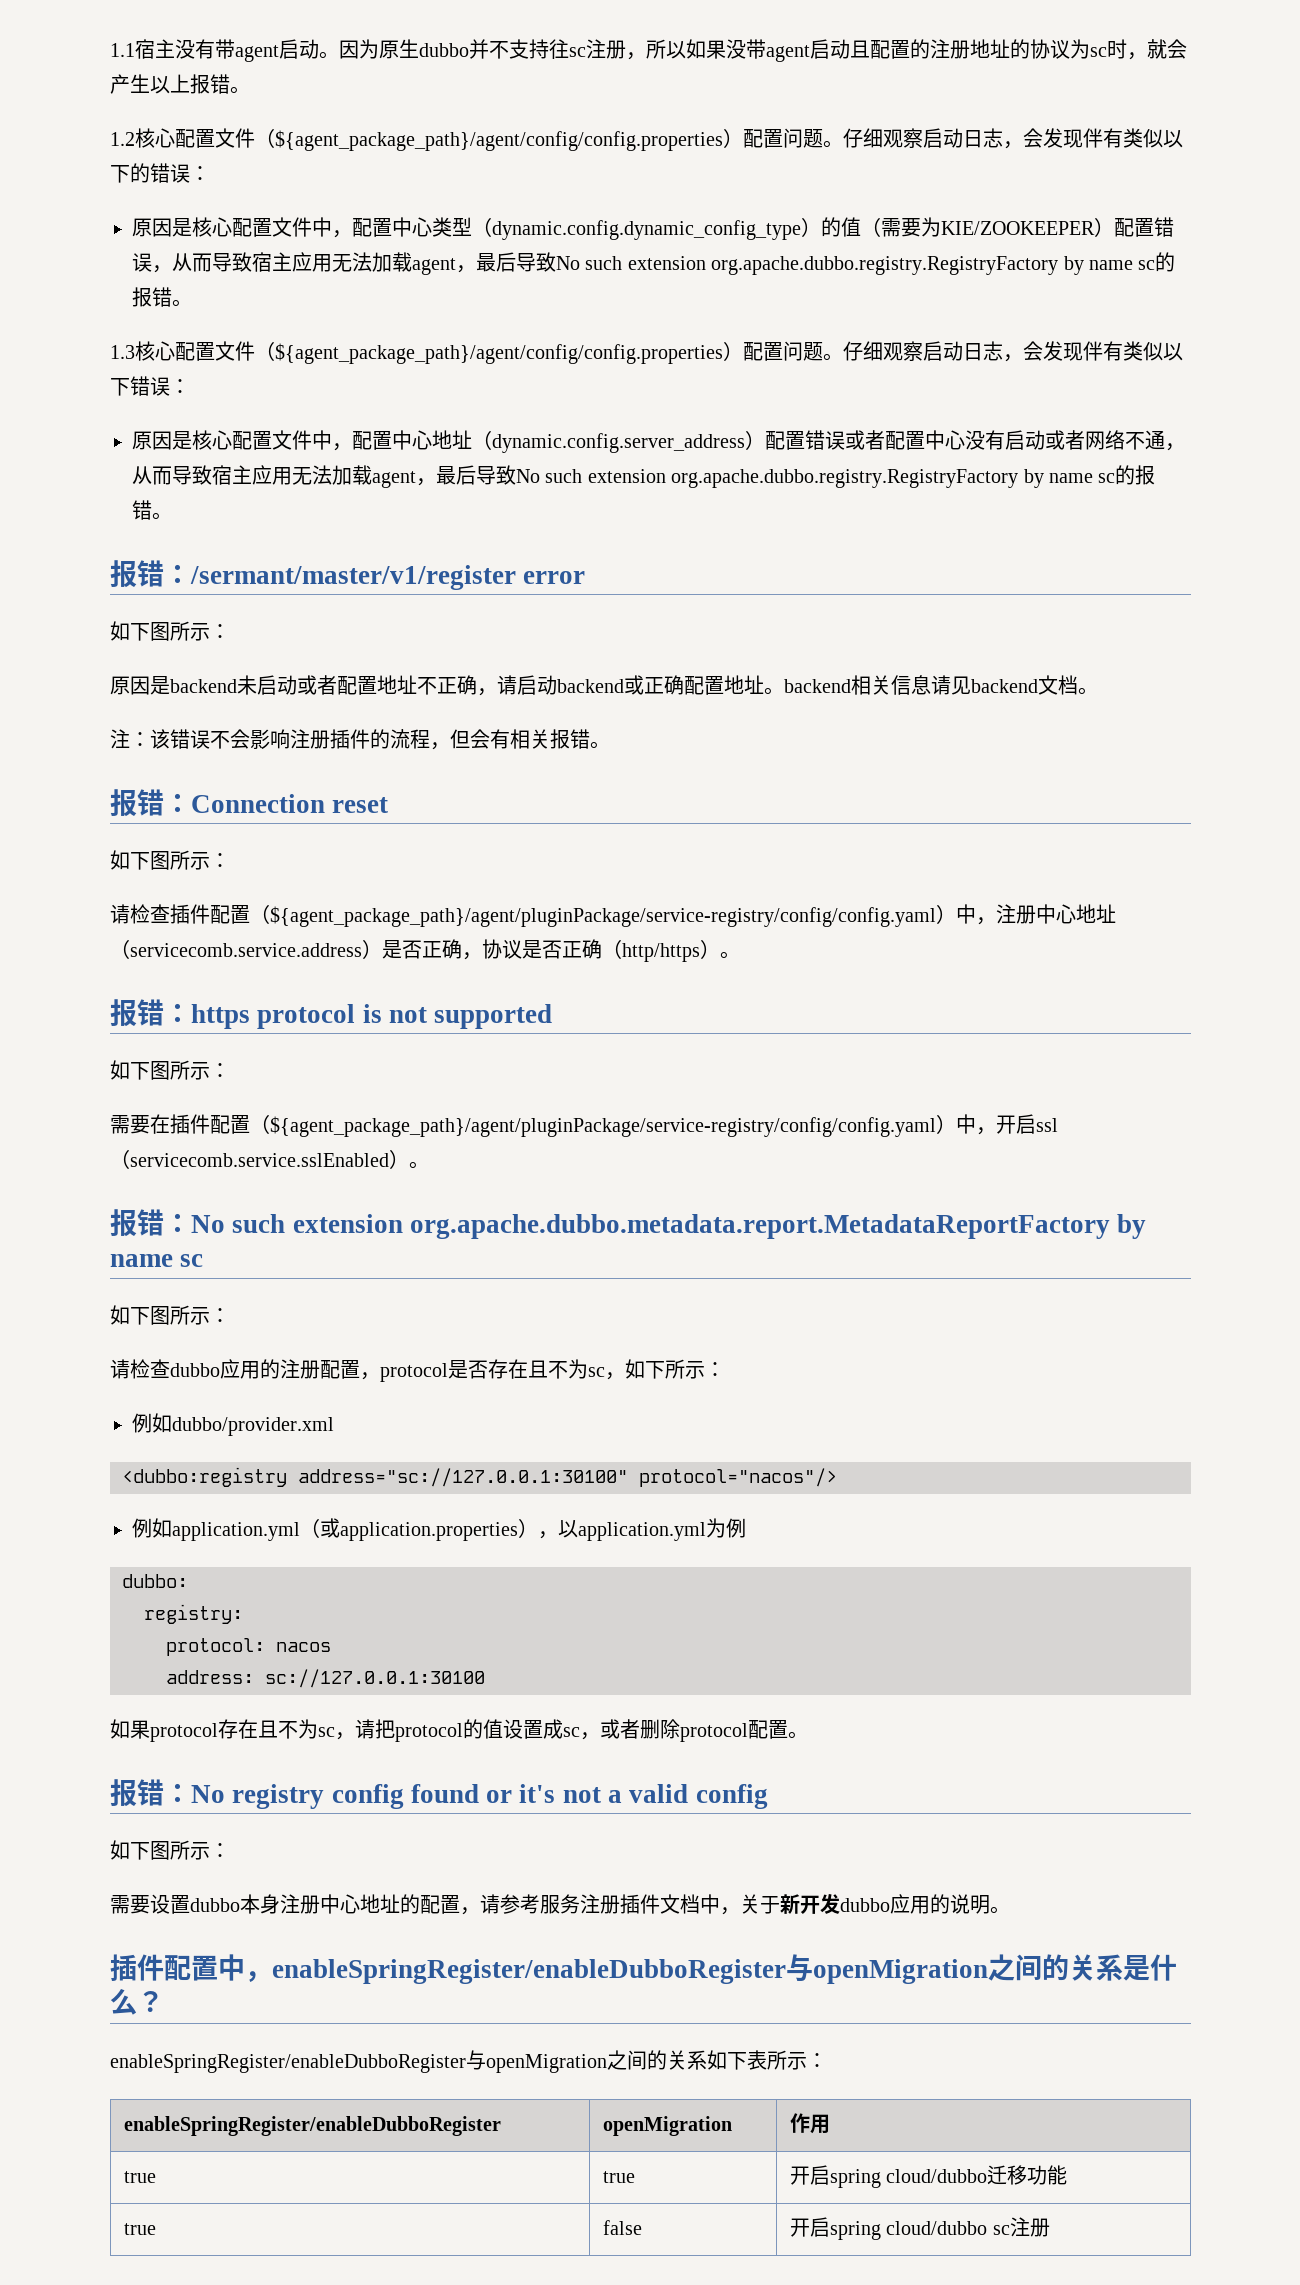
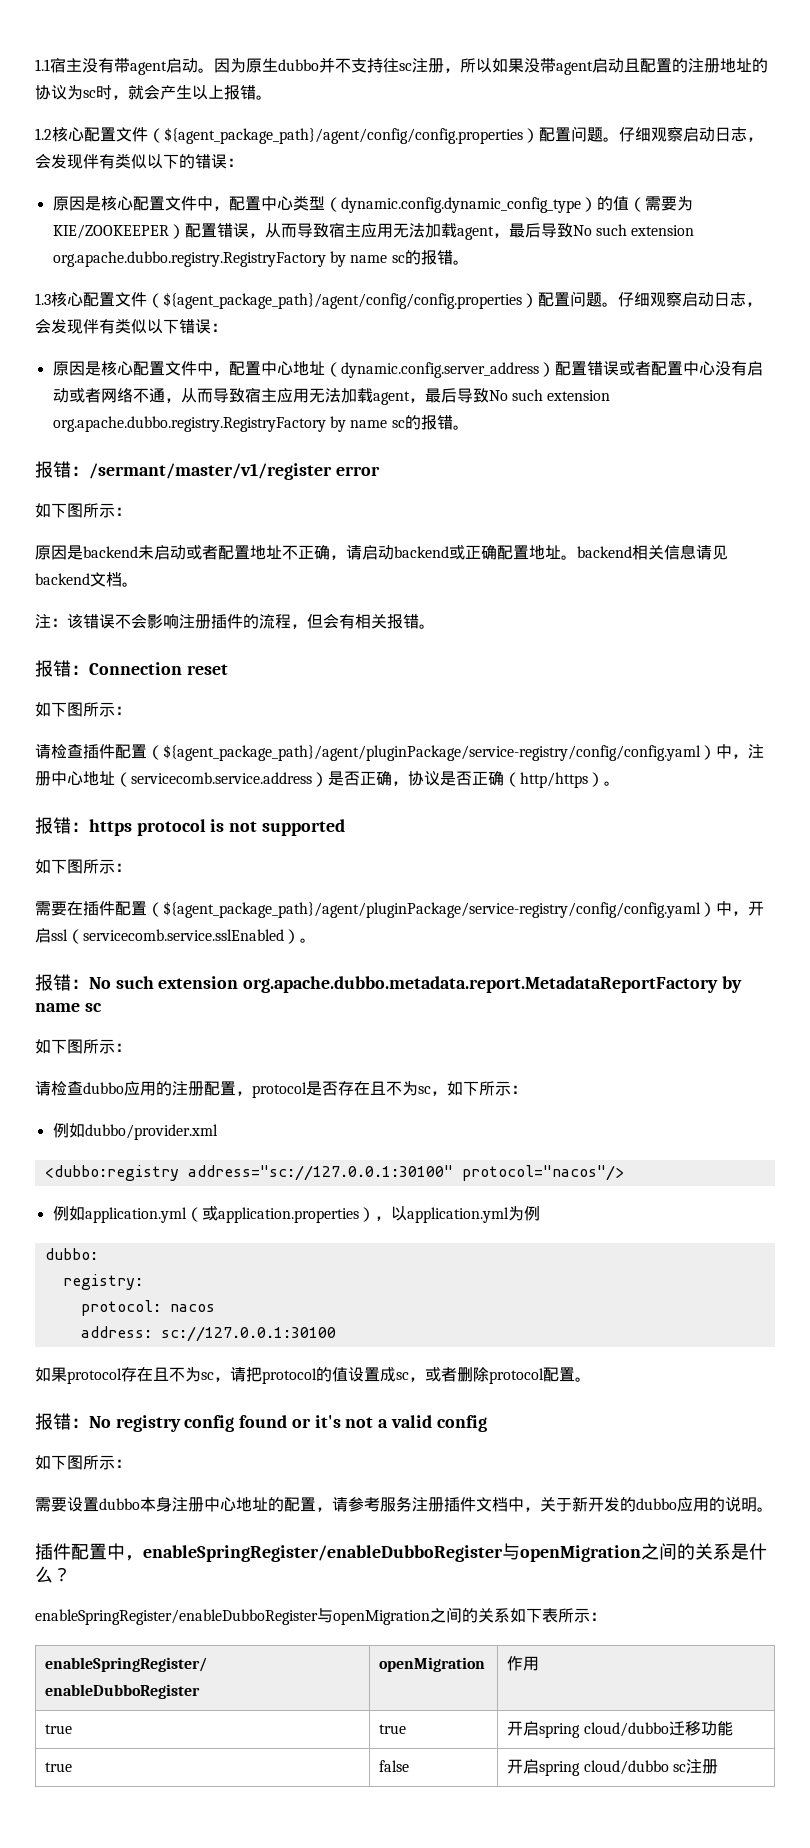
(840, 1904) none -> [620,1497,636,1512] 的

